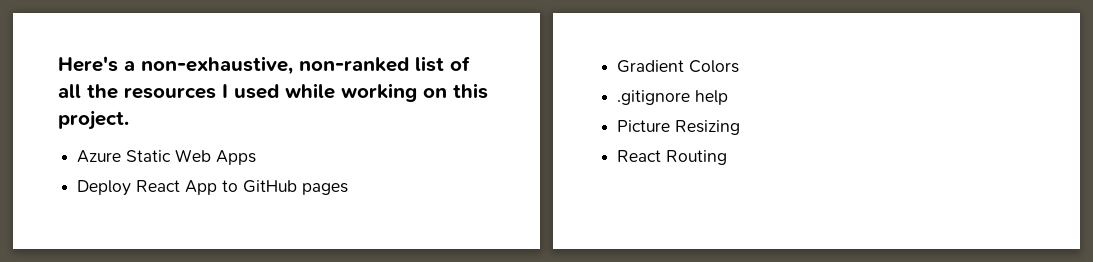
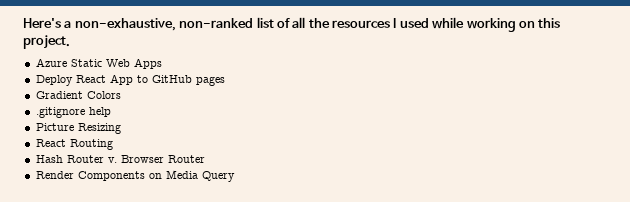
(728, 157) none -> [35,155,205,163] [35,170,235,182] // Hash Router v. Browser Router // Render Components on Media Query

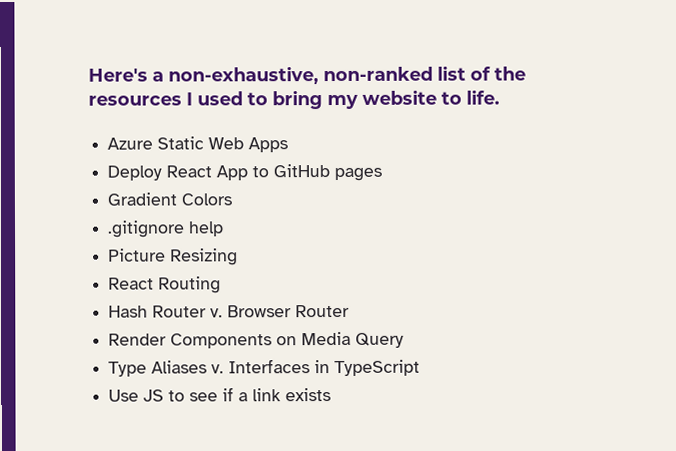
[292,17,306,28] all -> (491, 73) none
[432,17,561,32] [23,35,70,49] while working on this project. -> [247,89,500,110] to bring my website to life.
(235, 176) none -> [108,359,421,377] [108,387,332,402] // Type Aliases v. Interfaces in TypeScript // Use JS to see if a link exists

